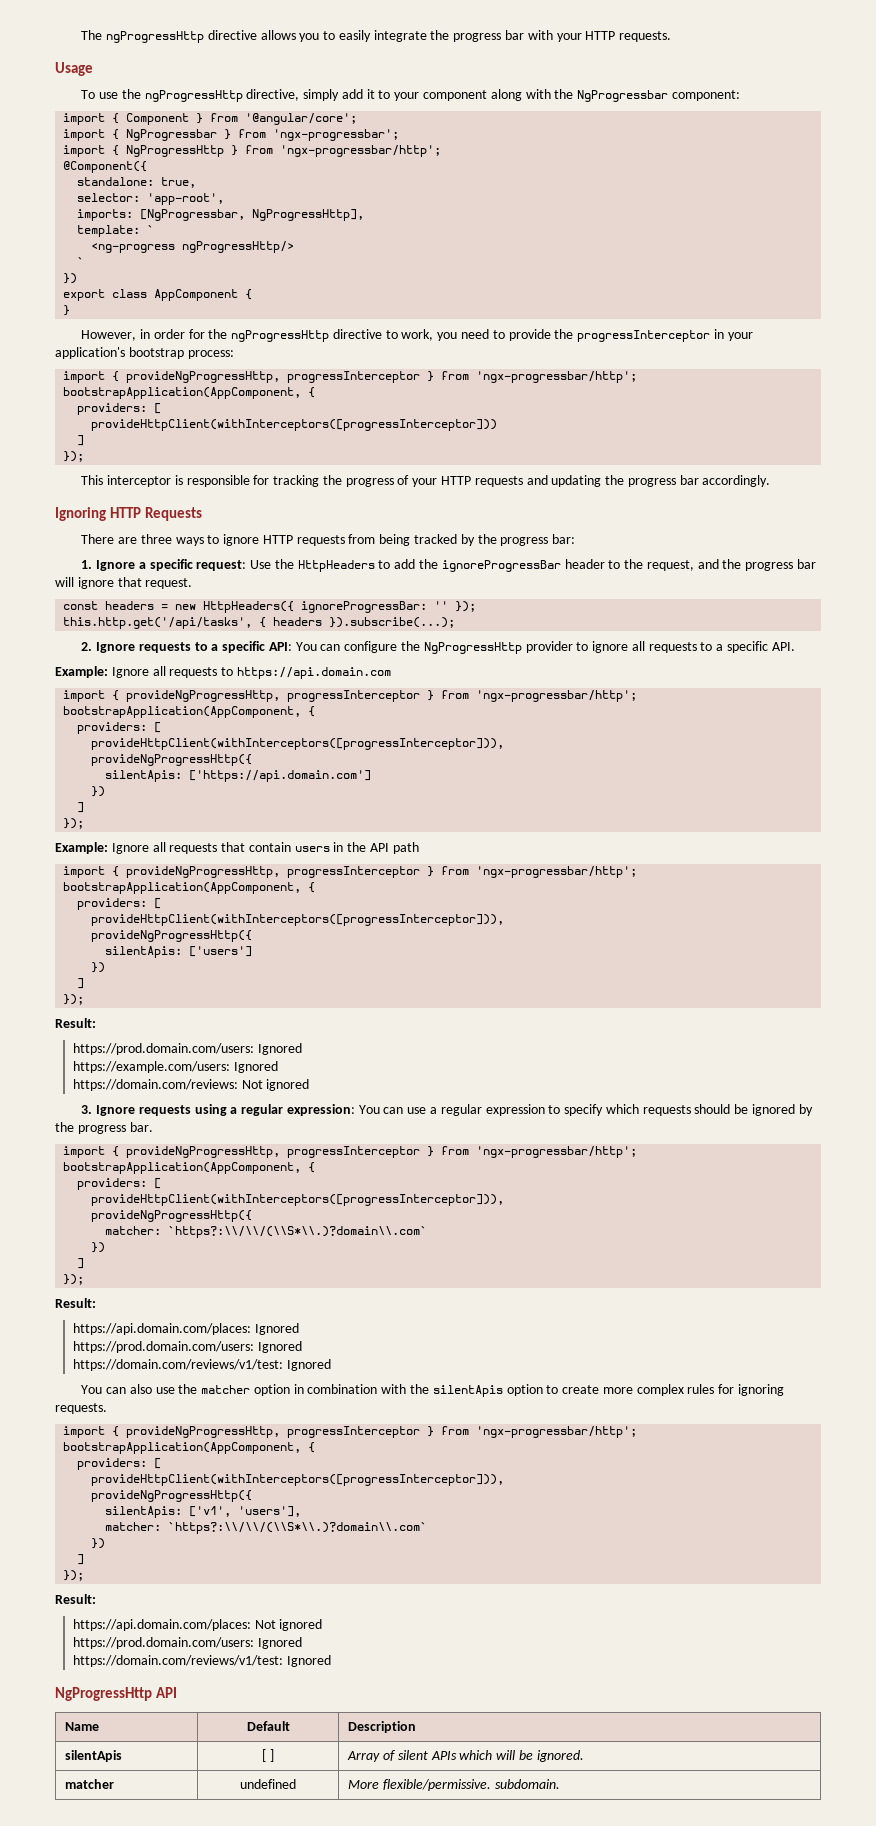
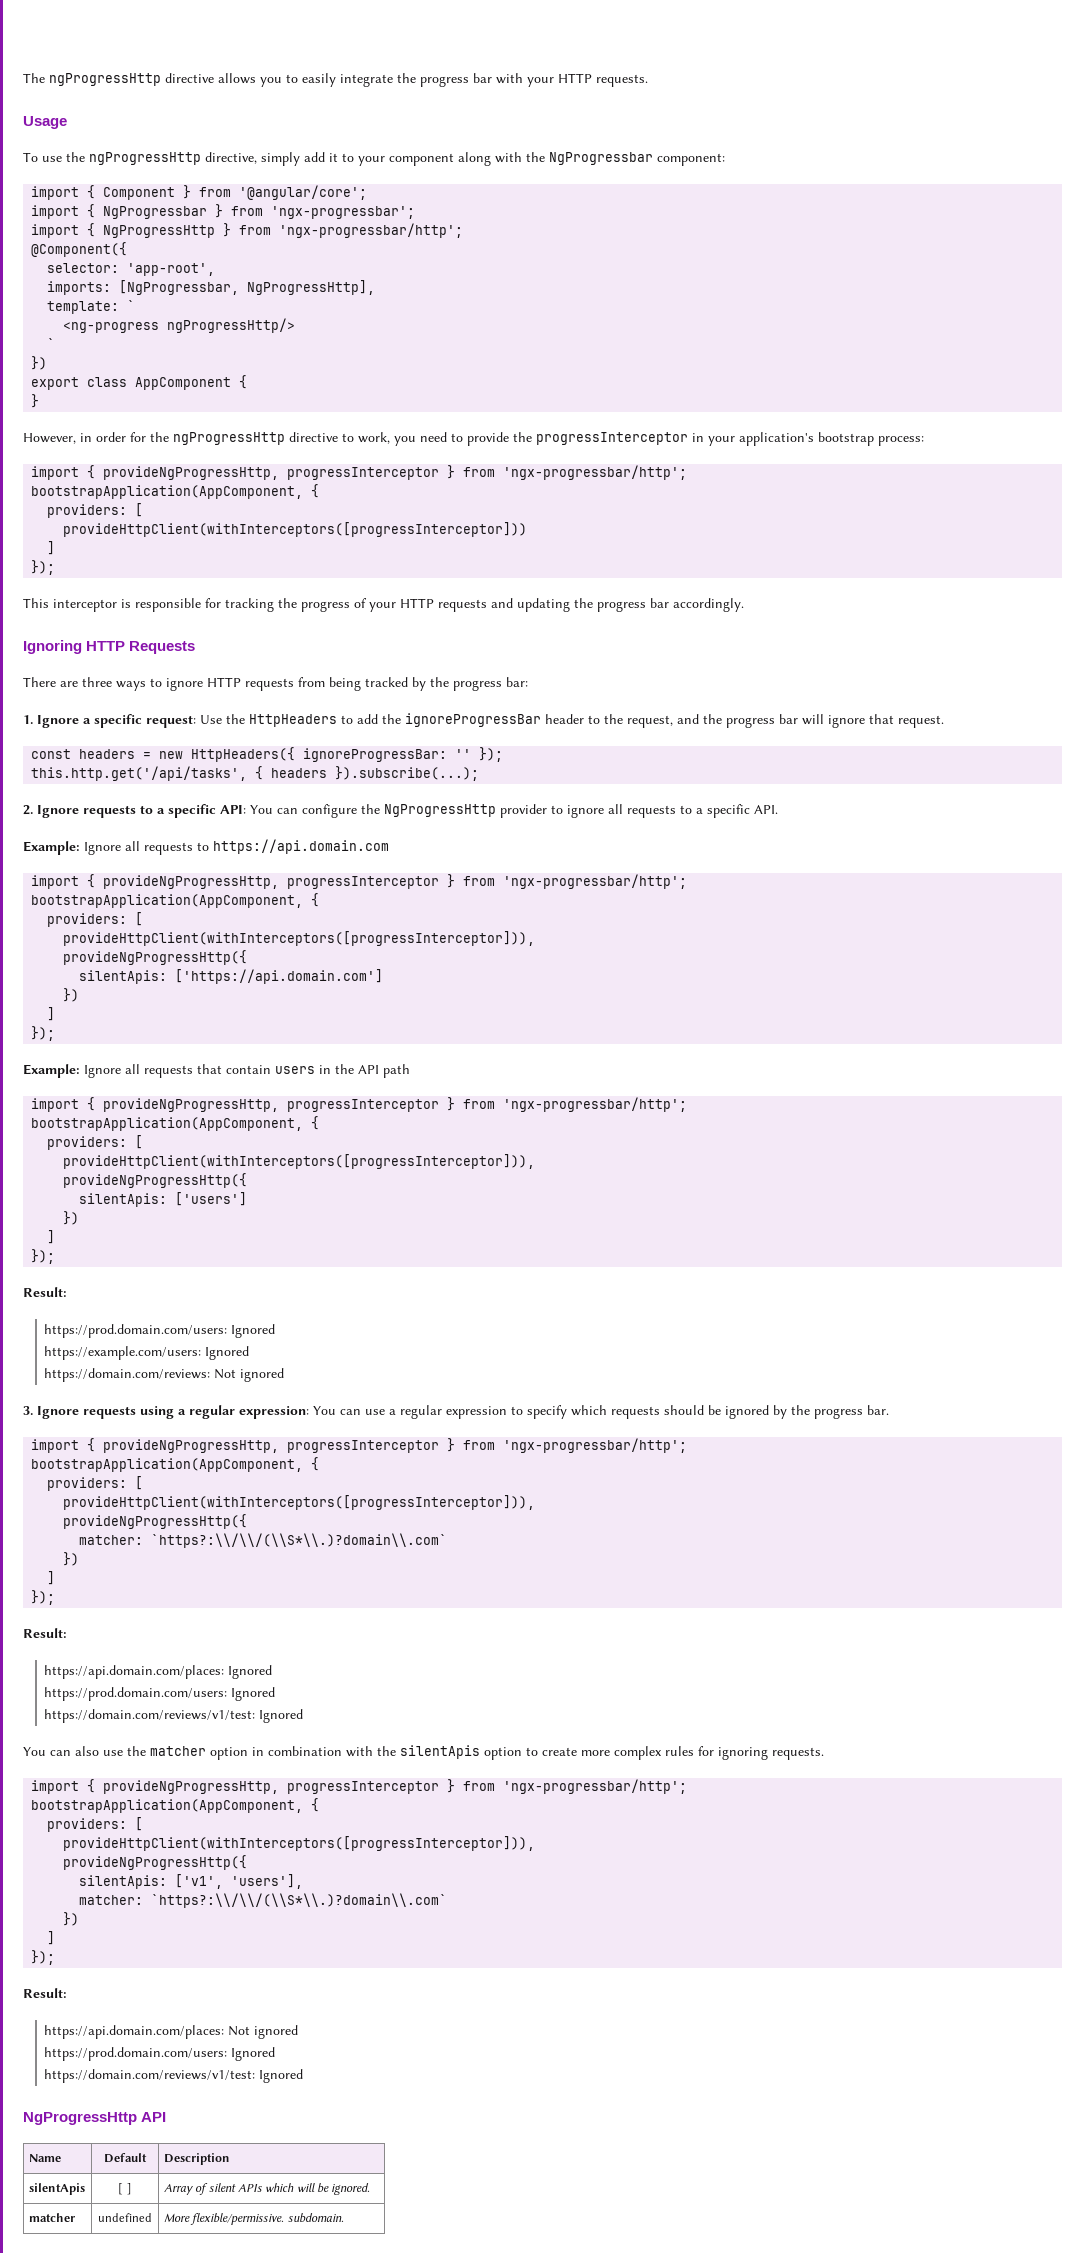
[77,177,197,188] // standalone: true, -> (128, 249) none

